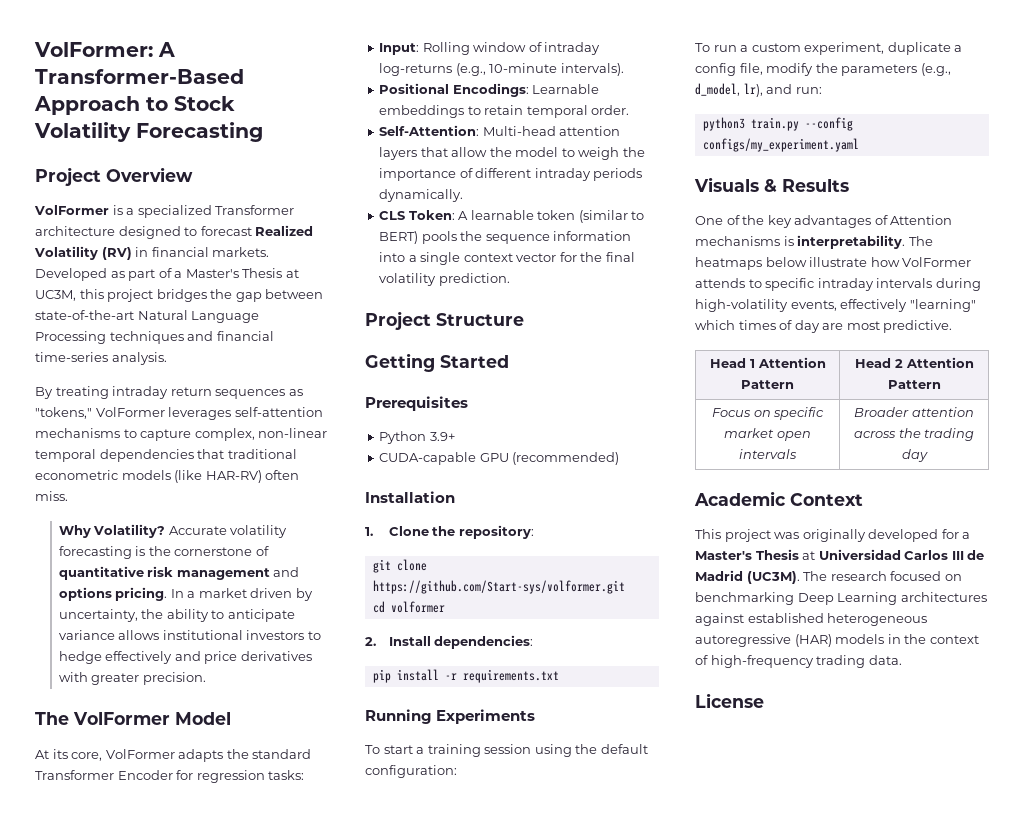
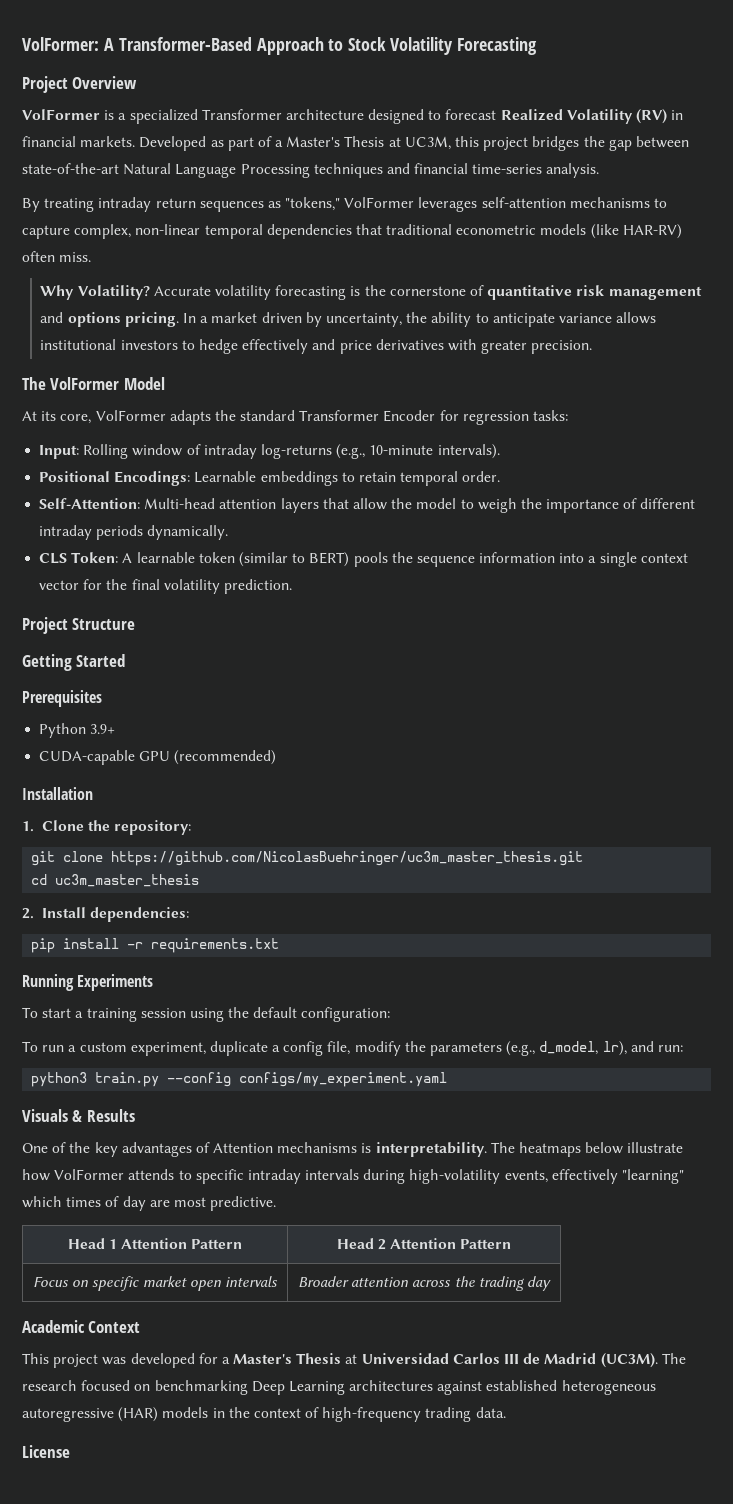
[372,580,625,594] https://github.com/Start-sys/volformer.git -> [111,851,584,866] https://github.com/NicolasBuehringer/uc3m_master_thesis.git
[390,601,445,613] volformer -> [55,874,200,887] uc3m_master_thesis
[802,529,866,542] originally -> (127, 1361) none

